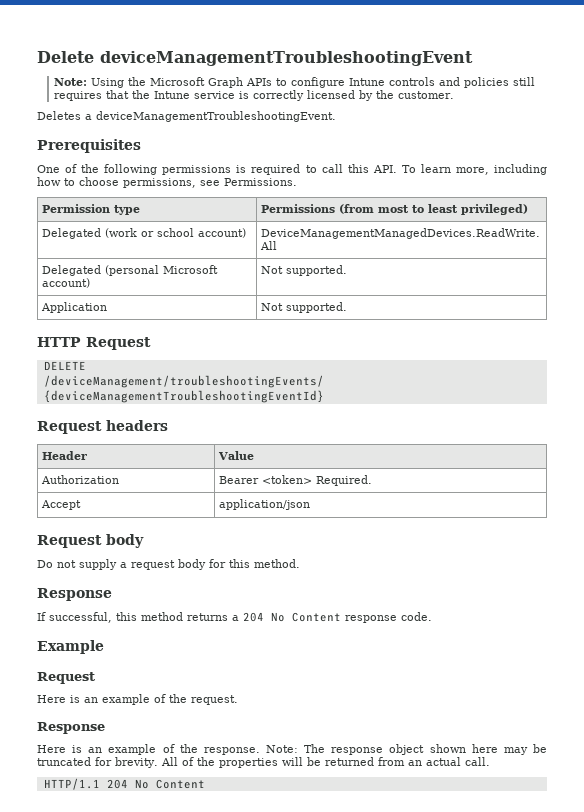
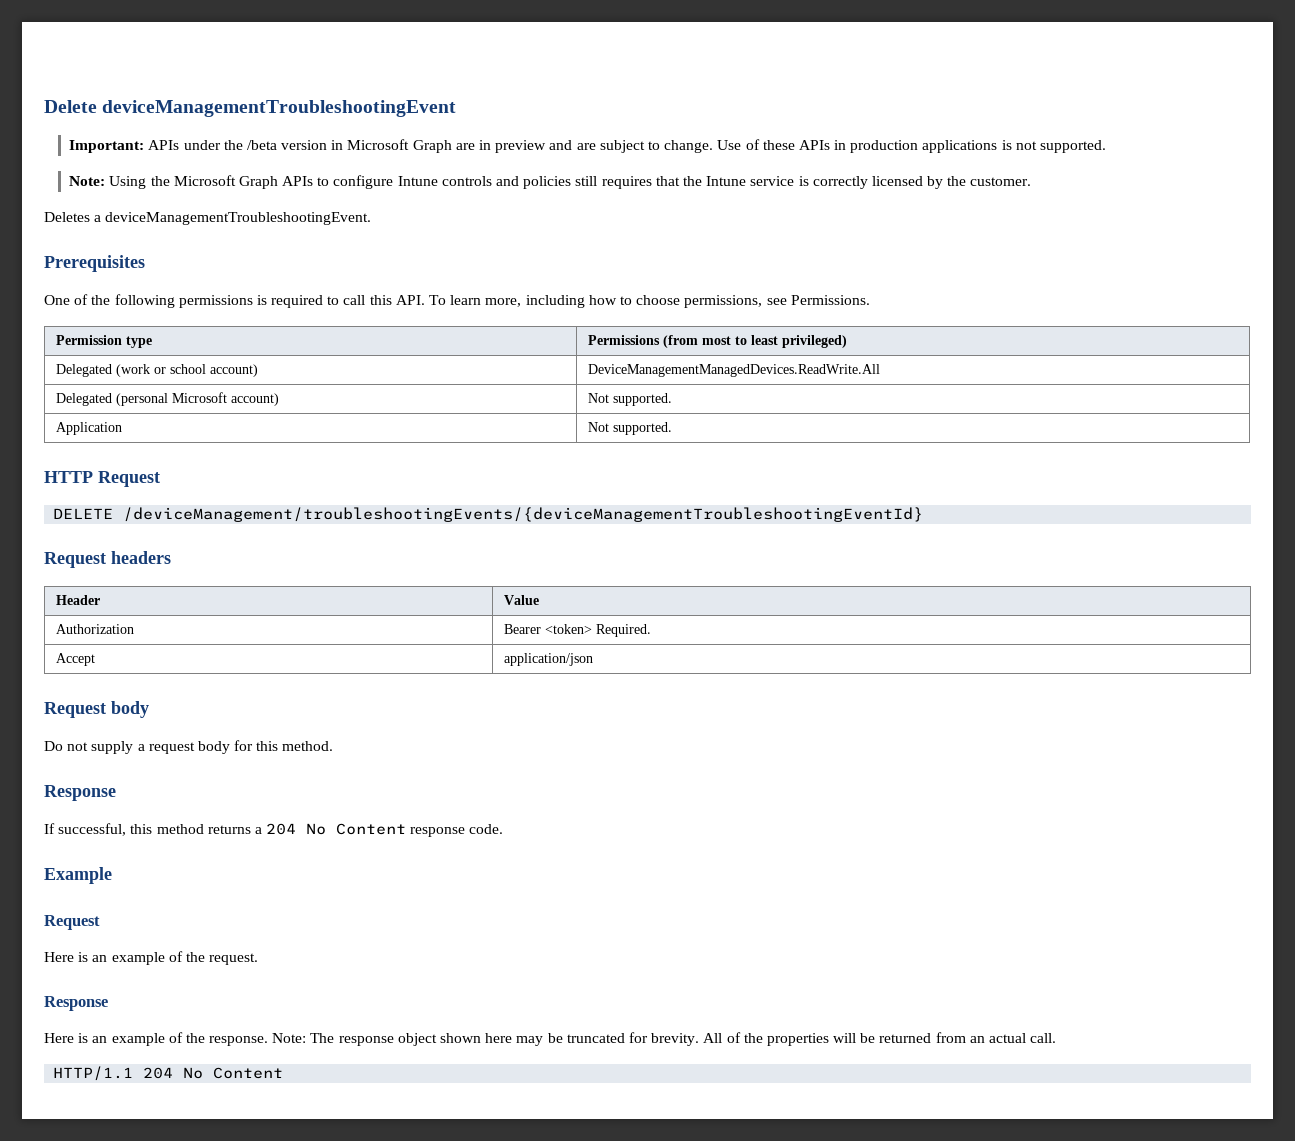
(473, 58) none -> [69,139,1106,153] // Important: APIs under the /beta version in Microsoft Graph are in preview and are subject to change. Use of these APIs in production applications is not supported.

